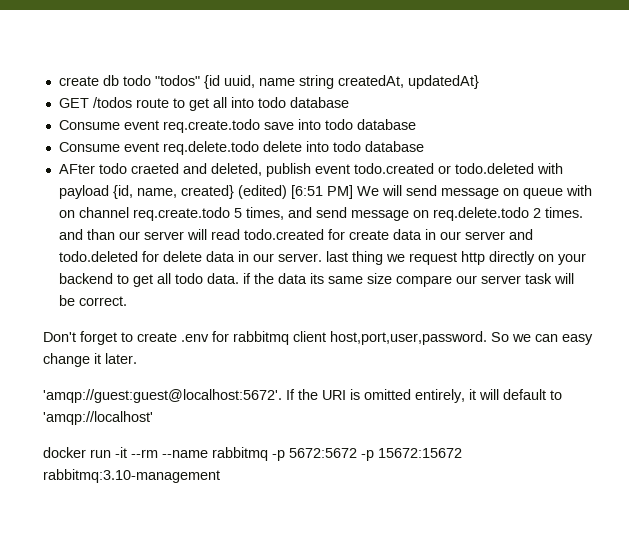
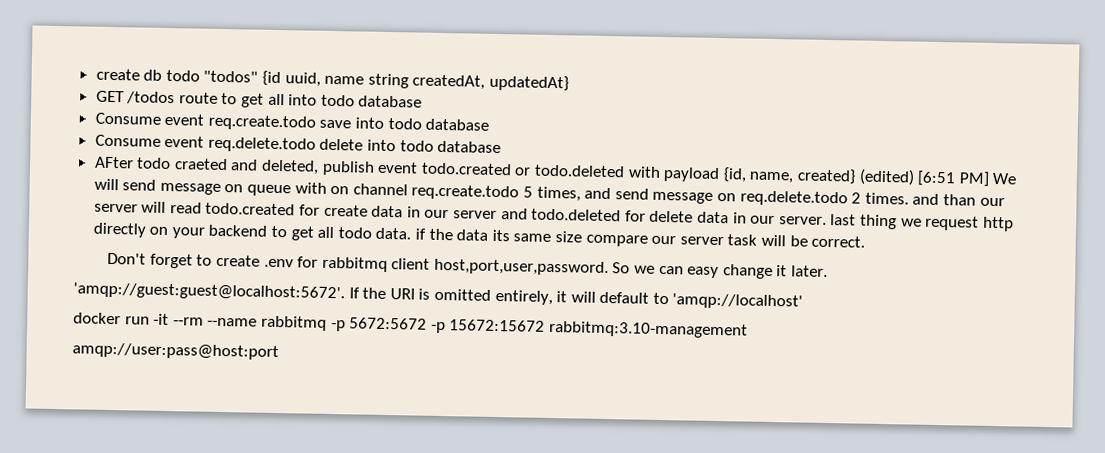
(220, 476) none -> [72,342,279,361] // amqp://user:pass@host:port

